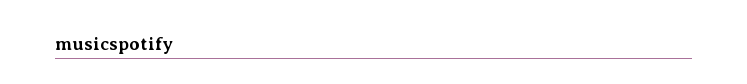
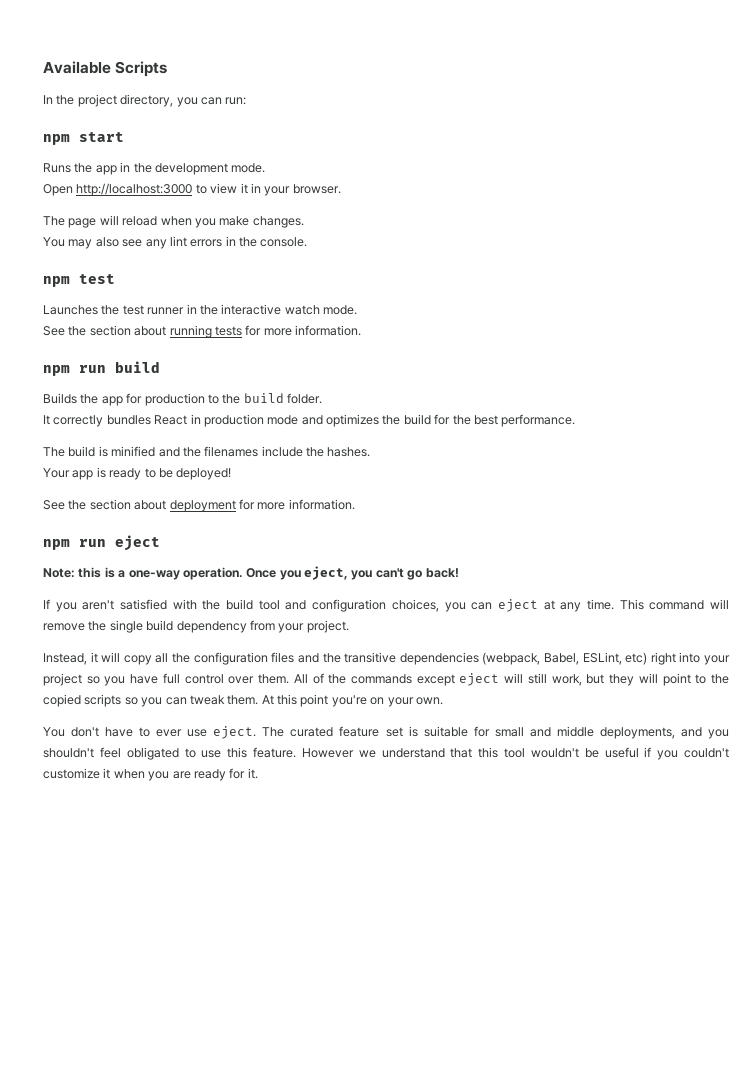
[55,37,173,54] musicspotify -> [43,61,168,77] [43,94,247,107] [43,132,124,145] [43,162,266,175] [43,183,341,196] [43,215,304,228] [43,236,308,249] [43,274,115,287] [43,304,357,315] [43,325,361,338] [43,361,160,376] [43,393,322,406] [43,414,576,427] [43,446,371,457] [43,467,232,480] [43,499,355,512] [43,535,160,551] [43,566,459,580] [43,599,730,612] [43,620,349,633] [43,652,730,665] [43,673,730,686] [43,694,443,707] [43,726,729,739] [43,747,730,760] [43,768,258,781] Available Scripts // In the project directory, you can run: // npm start // Runs the app in the development mode. // Open http://localhost:3000 to view it in your browser. // The page will reload when you make changes. // You may also see any lint errors in the console. // npm test // Launches the test runner in the interactive watch mode. // See the section about running tests for more information. // npm run build // Builds the app for production to the build folder. // It correctly bundles React in production mode and optimizes the build for the best performance. // The build is minified and the filenames include the hashes. // Your app is ready to be deployed! // See the section about deployment for more information. // npm run eject // Note: this is a one-way operation. Once you eject, you can't go back! // If you aren't satisfied with the build tool and configuration choices, you can eject at any time. This command will remove the single build dependency from your project. // Instead, it will copy all the configuration files and the transitive dependencies (webpack, Babel, ESLint, etc) right into your project so you have full control over them. All of the commands except eject will still work, but they will point to the copied scripts so you can tweak them. At this point you're on your own. // You don't have to ever use eject. The curated feature set is suitable for small and middle deployments, and you shouldn't feel obligated to use this feature. However we understand that this tool wouldn't be useful if you couldn't customize it when you are ready for it.

